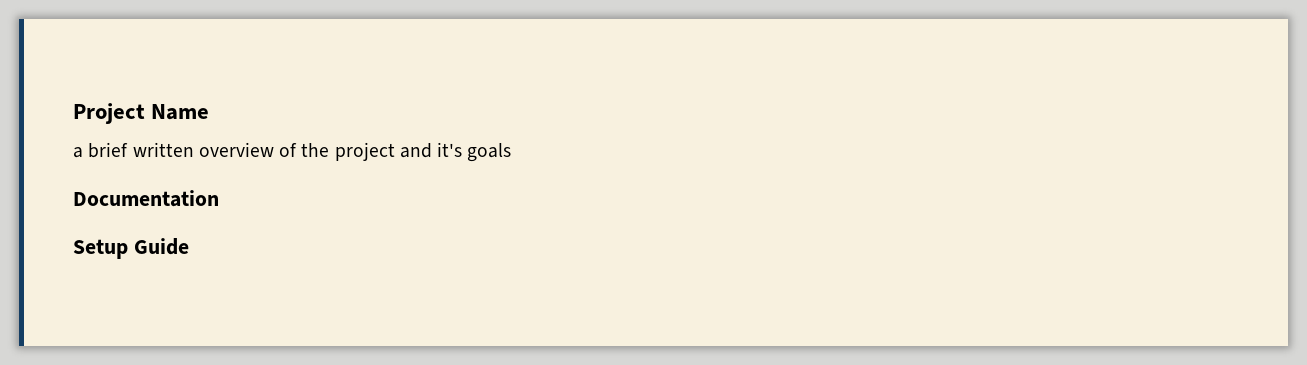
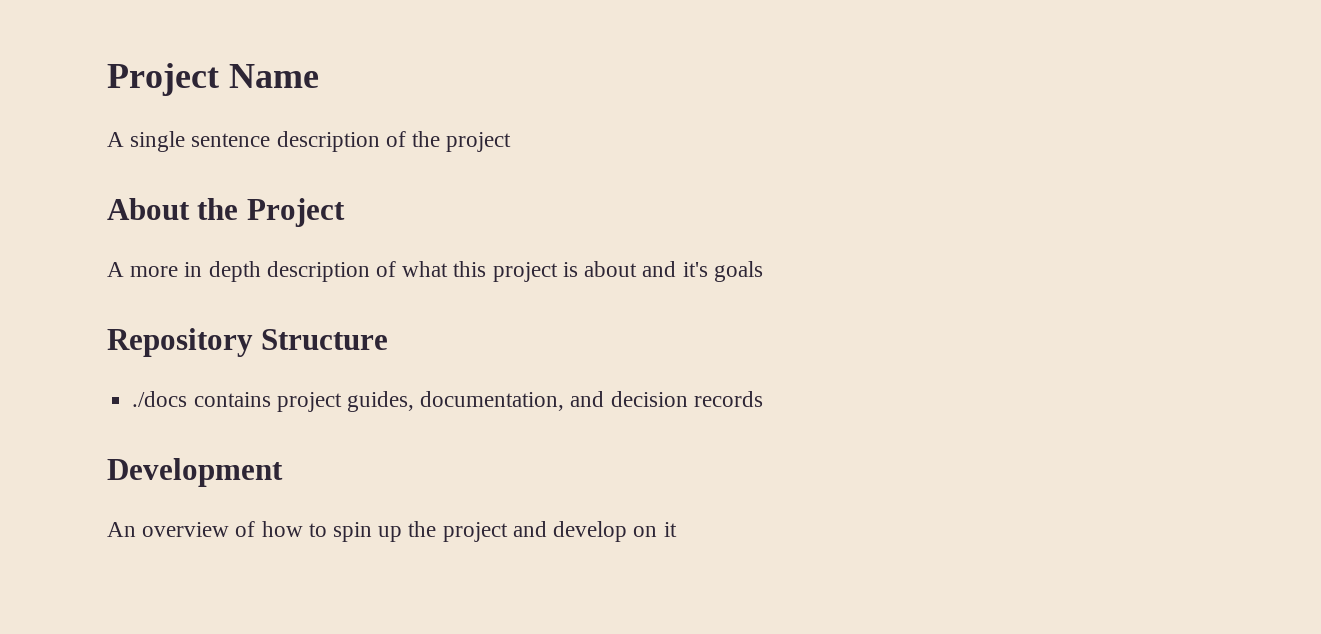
[73,142,274,158] a brief written overview -> [107,131,380,152] A single sentence description
[399,142,512,162] [73,190,219,207] [73,238,189,259] and it's goals // Documentation // Setup Guide -> [107,198,345,227] [107,261,763,282] [107,328,389,357] [132,391,763,412] [107,458,283,487] [107,521,677,542] // About the Project // A more in depth description of what this project is about and it's goals // Repository Structure // ./docs contains project guides, documentation, and decision records // Development // An overview of how to spin up the project and develop on it

